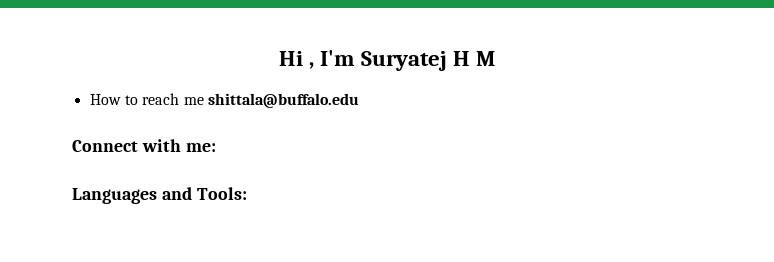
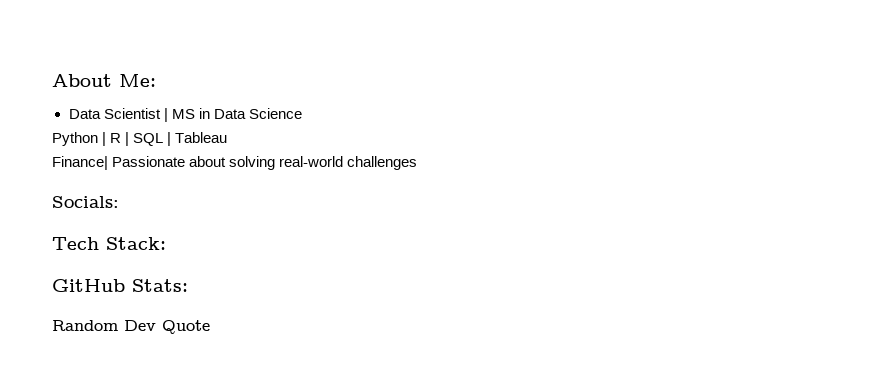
[278,50,496,71] [89,93,359,108] [72,139,216,152] [72,187,247,204] Hi , I'm Suryatej H M // How to reach me shittala@buffalo.edu // Connect with me: // Languages and Tools: -> [52,74,156,87] [68,108,302,122] [52,132,228,146] [52,156,418,170] [52,196,119,208] [52,237,166,250] [52,279,188,292] [52,320,210,334] About Me: // Data Scientist | MS in Data Science // Python | R | SQL | Tableau // Finance| Passionate about solving real-world challenges // Socials: // Tech Stack: // GitHub Stats: // Random Dev Quote

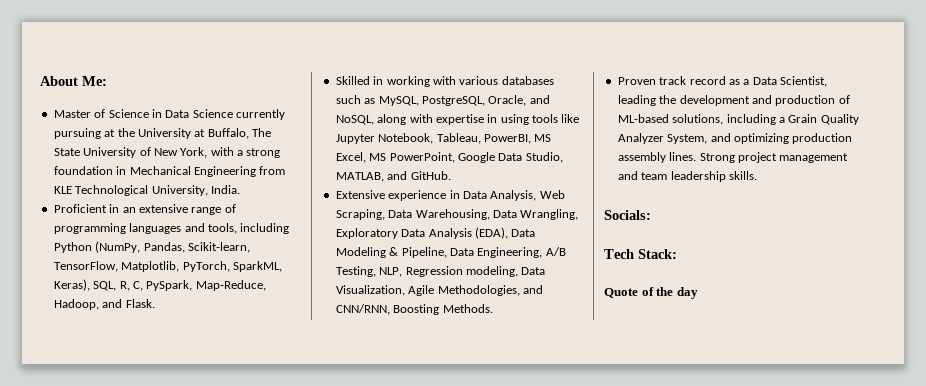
[68,108,195,122] Data Scientist | MS -> [53,109,149,118] Master of Science
[52,132,228,146] [52,156,418,170] [52,196,119,208] [52,237,166,250] [52,279,188,292] [52,320,210,334] // Python | R | SQL | Tableau // Finance| Passionate about solving real-world challenges // Socials: // Tech Stack: // GitHub Stats: // Random Dev Quote -> [236,109,285,120] [53,128,271,139] [53,147,281,158] [53,166,286,177] [53,185,240,196] [53,204,236,215] [53,223,290,234] [53,241,250,253] [53,261,282,272] [53,279,266,291] [53,299,155,310] [335,76,554,87] [335,95,550,106] [335,114,580,125] [335,133,552,144] [335,152,563,163] [335,171,451,182] [335,190,565,201] [335,209,579,220] [335,227,536,239] [335,247,566,258] [335,266,546,277] [335,285,543,296] [335,304,493,315] [617,76,827,87] [617,95,850,106] [617,114,859,125] [617,133,853,144] [617,152,849,163] [617,171,757,182] [604,210,651,220] [604,249,677,259] [604,287,698,299] currently pursuing at the University at Buffalo, The State University of New York, with a strong foundation in Mechanical Engineering from KLE Technological University, India. // Proficient in an extensive range of programming languages and tools, including Python (NumPy, Pandas, Scikit-learn, TensorFlow, Matplotlib, PyTorch, SparkML, Keras), SQL, R, C, PySpark, Map-Reduce, Hadoop, and Flask. // Skilled in working with various databases such as MySQL, PostgreSQL, Oracle, and NoSQL, along with expertise in using tools like Jupyter Notebook, Tableau, PowerBI, MS Excel, MS PowerPoint, Google Data Studio, MATLAB, and GitHub. // Extensive experience in Data Analysis, Web Scraping, Data Warehousing, Data Wrangling, Exploratory Data Analysis (EDA), Data Modeling & Pipeline, Data Engineering, A/B Testing, NLP, Regression modeling, Data Visualization, Agile Methodologies, and CNN/RNN, Boosting Methods. // Proven track record as a Data Scientist, leading the development and production of ML-based solutions, including a Grain Quality Analyzer System, and optimizing production assembly lines. Strong project management and team leadership skills. // Socials: // Tech Stack: // Quote of the day

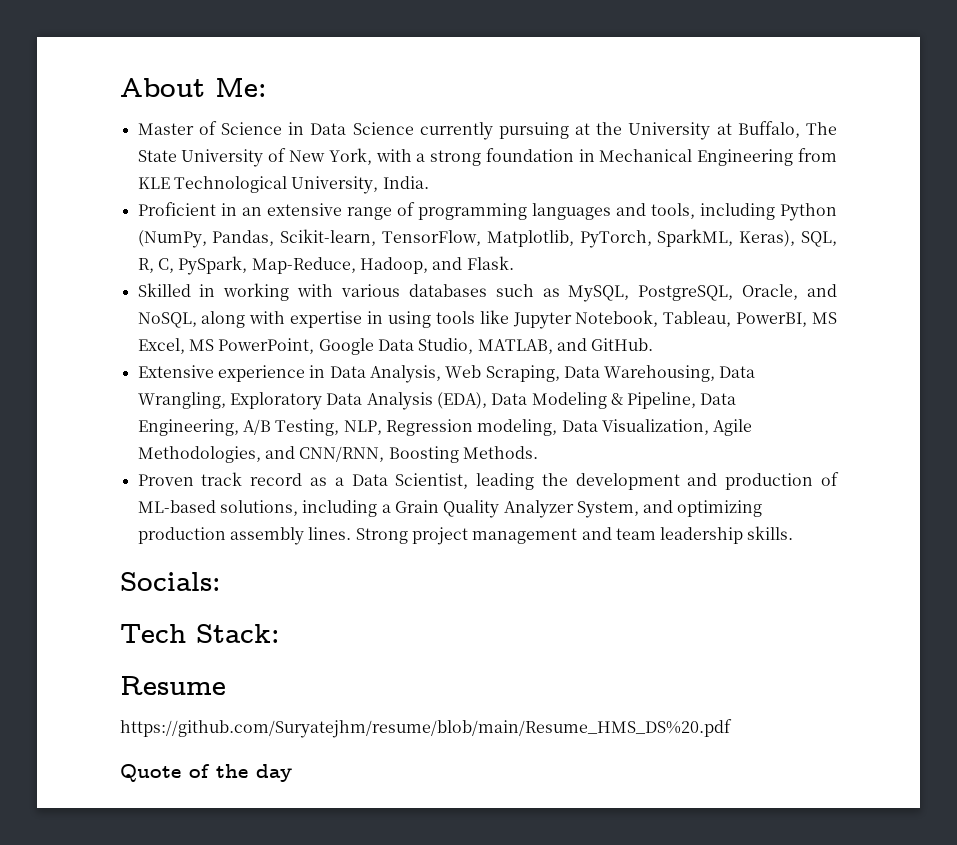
(677, 254) none -> [120,676,226,695] [120,719,732,738] // Resume // https://github.com/Suryatejhm/resume/blob/main/Resume_HMS_DS%20.pdf

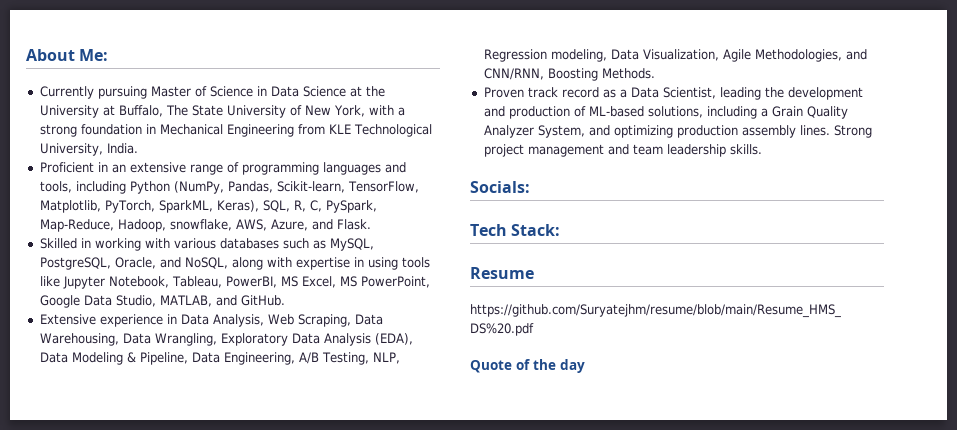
(267, 87) none -> [39,86,147,99] Currently pursuing
[419,122,569,140] currently pursuing -> (346, 91) none
(428, 265) none -> [169,219,308,231] snowflake, AWS, Azure,

